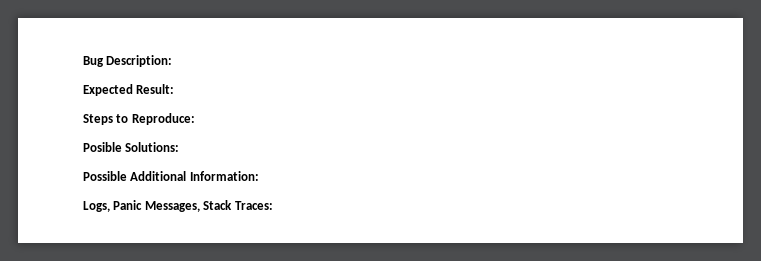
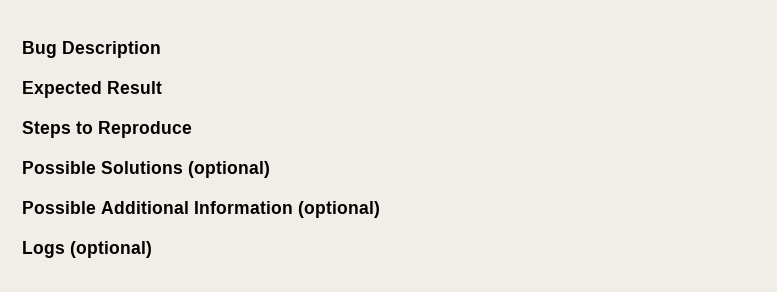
[106,55,173,67] Description: -> [62,41,161,58] Description
[136,84,175,94] Result: -> [107,81,162,94] Result
[131,113,195,125] [83,142,180,152] [83,171,259,181] [83,200,273,212] Reproduce: // Posible Solutions: // Possible Additional Information: // Logs, Panic Messages, Stack Traces: -> [98,121,192,138] [22,161,270,178] [22,201,380,218] [22,241,152,258] Reproduce // Possible Solutions (optional) // Possible Additional Information (optional) // Logs (optional)

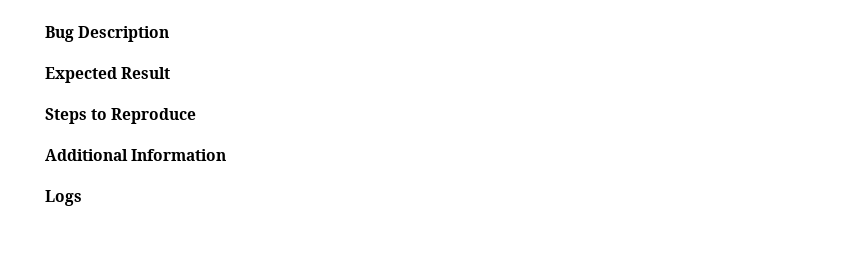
[22,161,270,178] [22,201,96,214] Possible Solutions (optional) // Possible -> (197, 116) none
[298,201,380,218] (optional) -> (227, 155) none
[70,241,152,258] (optional) -> (82, 198) none

